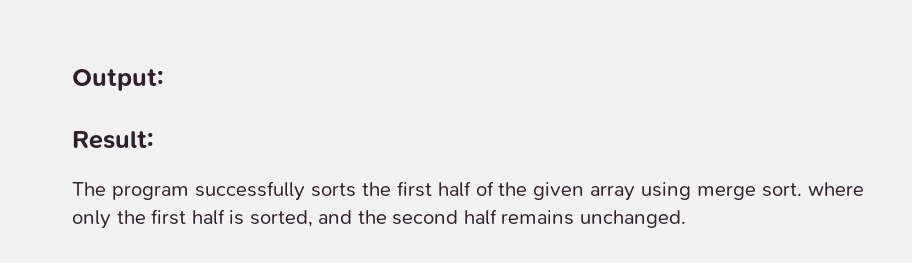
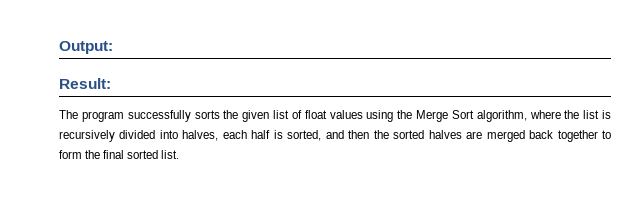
[396,181,865,201] [72,209,686,229] first half of the given array using merge sort. where only the first half is sorted, and the second half remains unchanged. -> [242,110,611,122] [59,130,611,142] [59,150,180,159] given list of float values using the Merge Sort algorithm, where the list is recursively divided into halves, each half is sorted, and then the sorted halves are merged back together to form the final sorted list.

